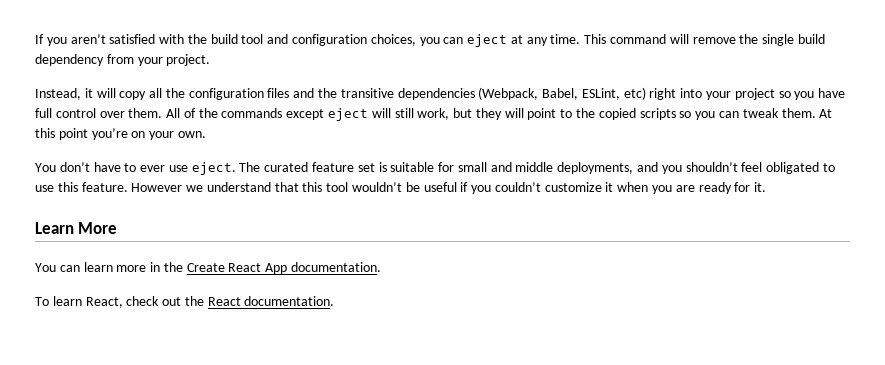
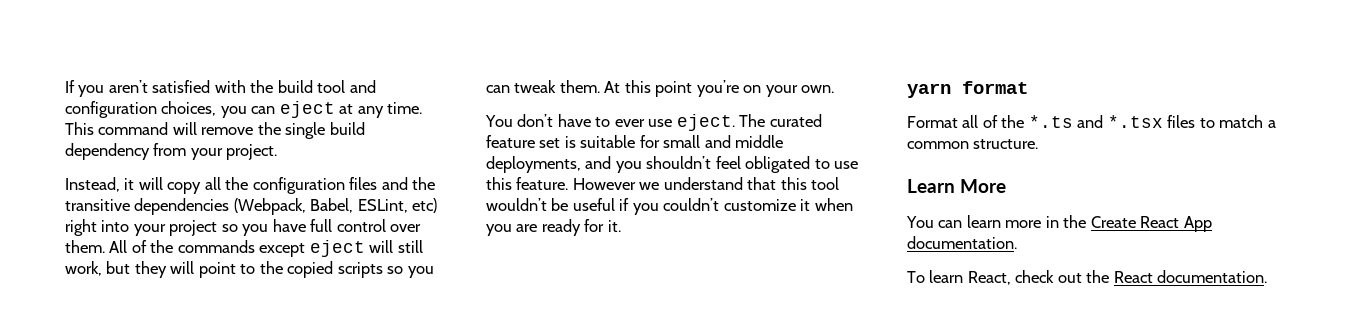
(767, 187) none -> [907,81,1028,98] [907,115,1276,128] [907,139,1039,149] // yarn format // Format all of the *.ts and *.tsx files to match a common structure.

